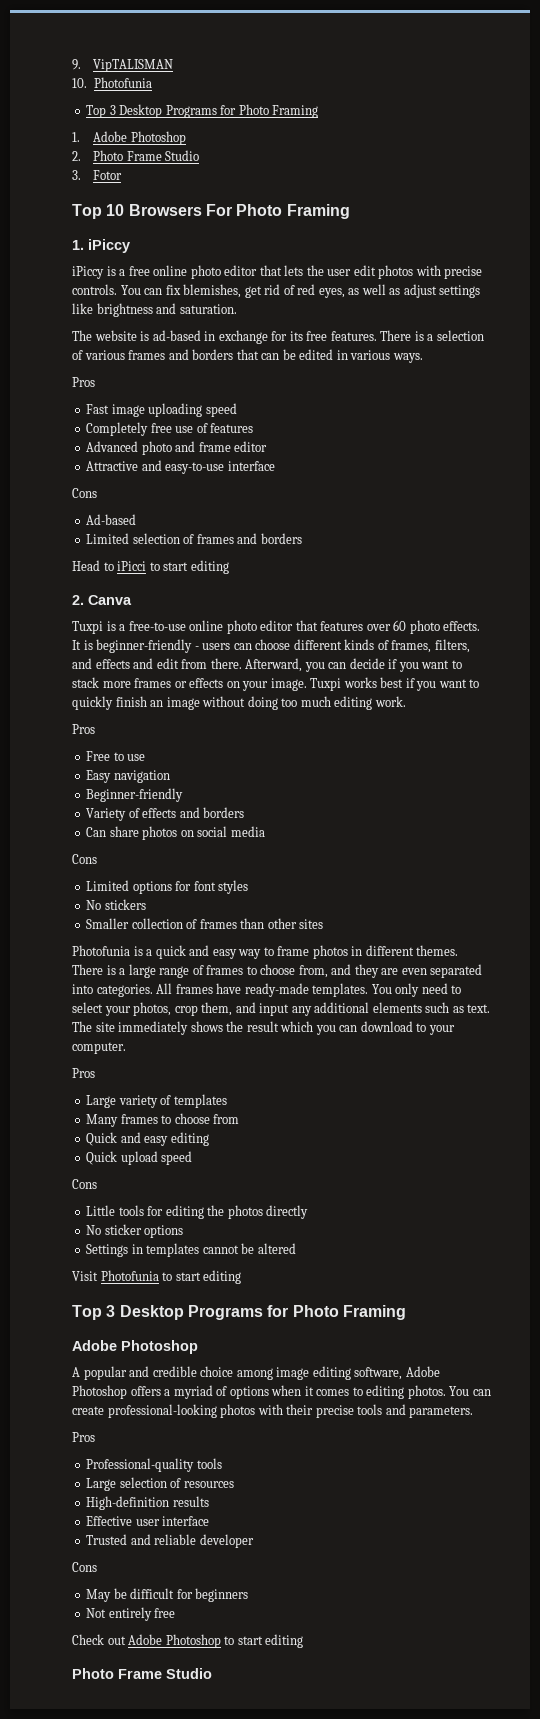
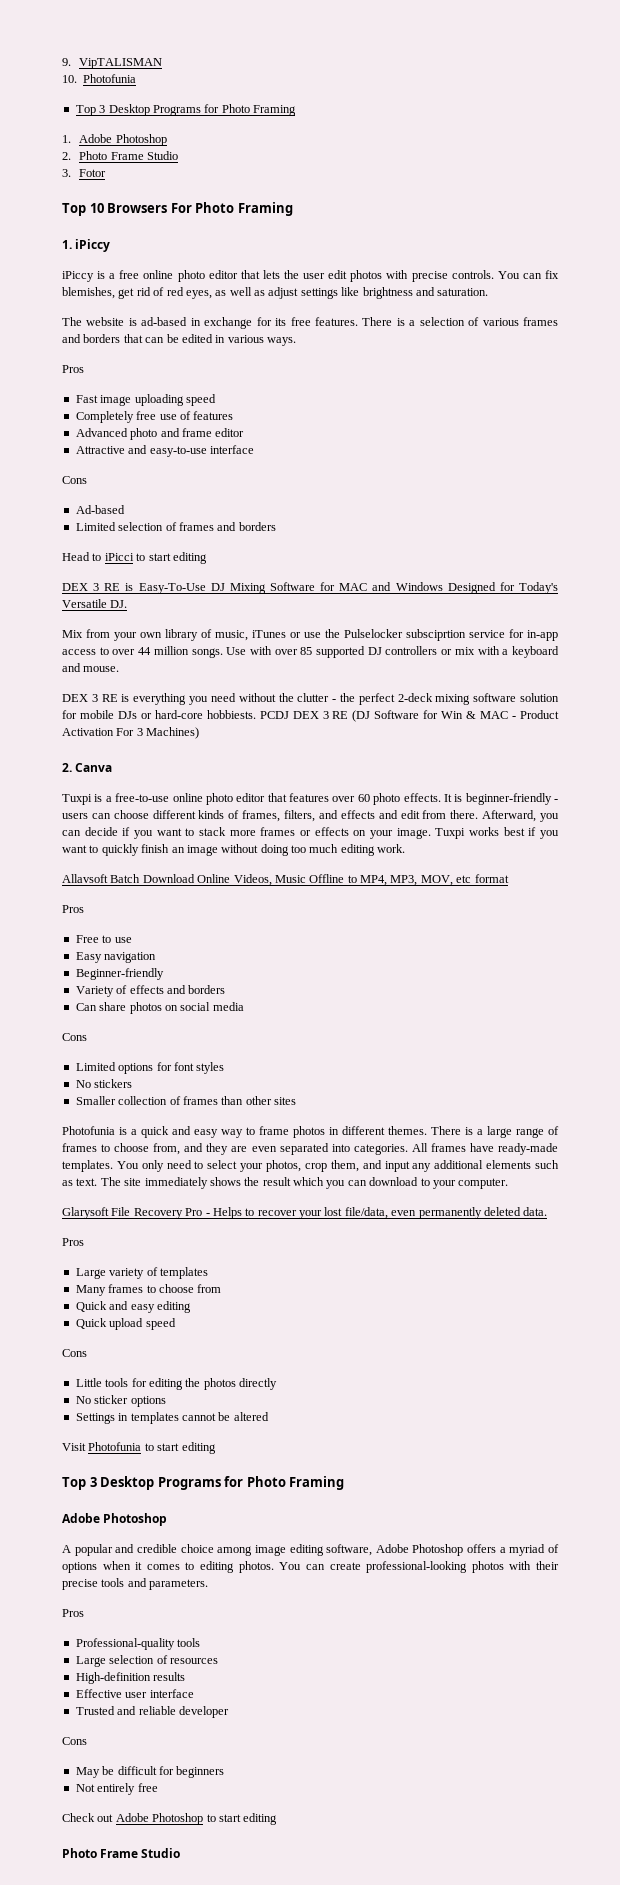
(229, 567) none -> [62,582,559,594] [62,599,128,608] [62,629,558,641] [62,646,559,658] [62,663,120,672] [62,693,559,705] [62,710,559,722] [62,727,200,739] // DEX 3 RE is Easy-To-Use DJ Mixing Software for MAC and Windows Designed for Today's Versatile DJ. // Mix from your own library of music, iTunes or use the Pulselocker subsciprtion service for in-app access to over 44 million songs. Use with over 85 supported DJ controllers or mix with a keyboard and mouse. // DEX 3 RE is everything you need without the clutter - the perfect 2-deck mixing software solution for mobile DJs or hard-core hobbiests. PCDJ DEX 3 RE (DJ Software for Win & MAC - Product Activation For 3 Machines)
(406, 701) none -> [62,874,509,886] // Allavsoft Batch Download Online Videos, Music Offline to MP4, MP3, MOV, etc format
(126, 1048) none -> [62,1207,548,1219] // Glarysoft File Recovery Pro - Helps to recover your lost file/data, even permanently deleted data.

